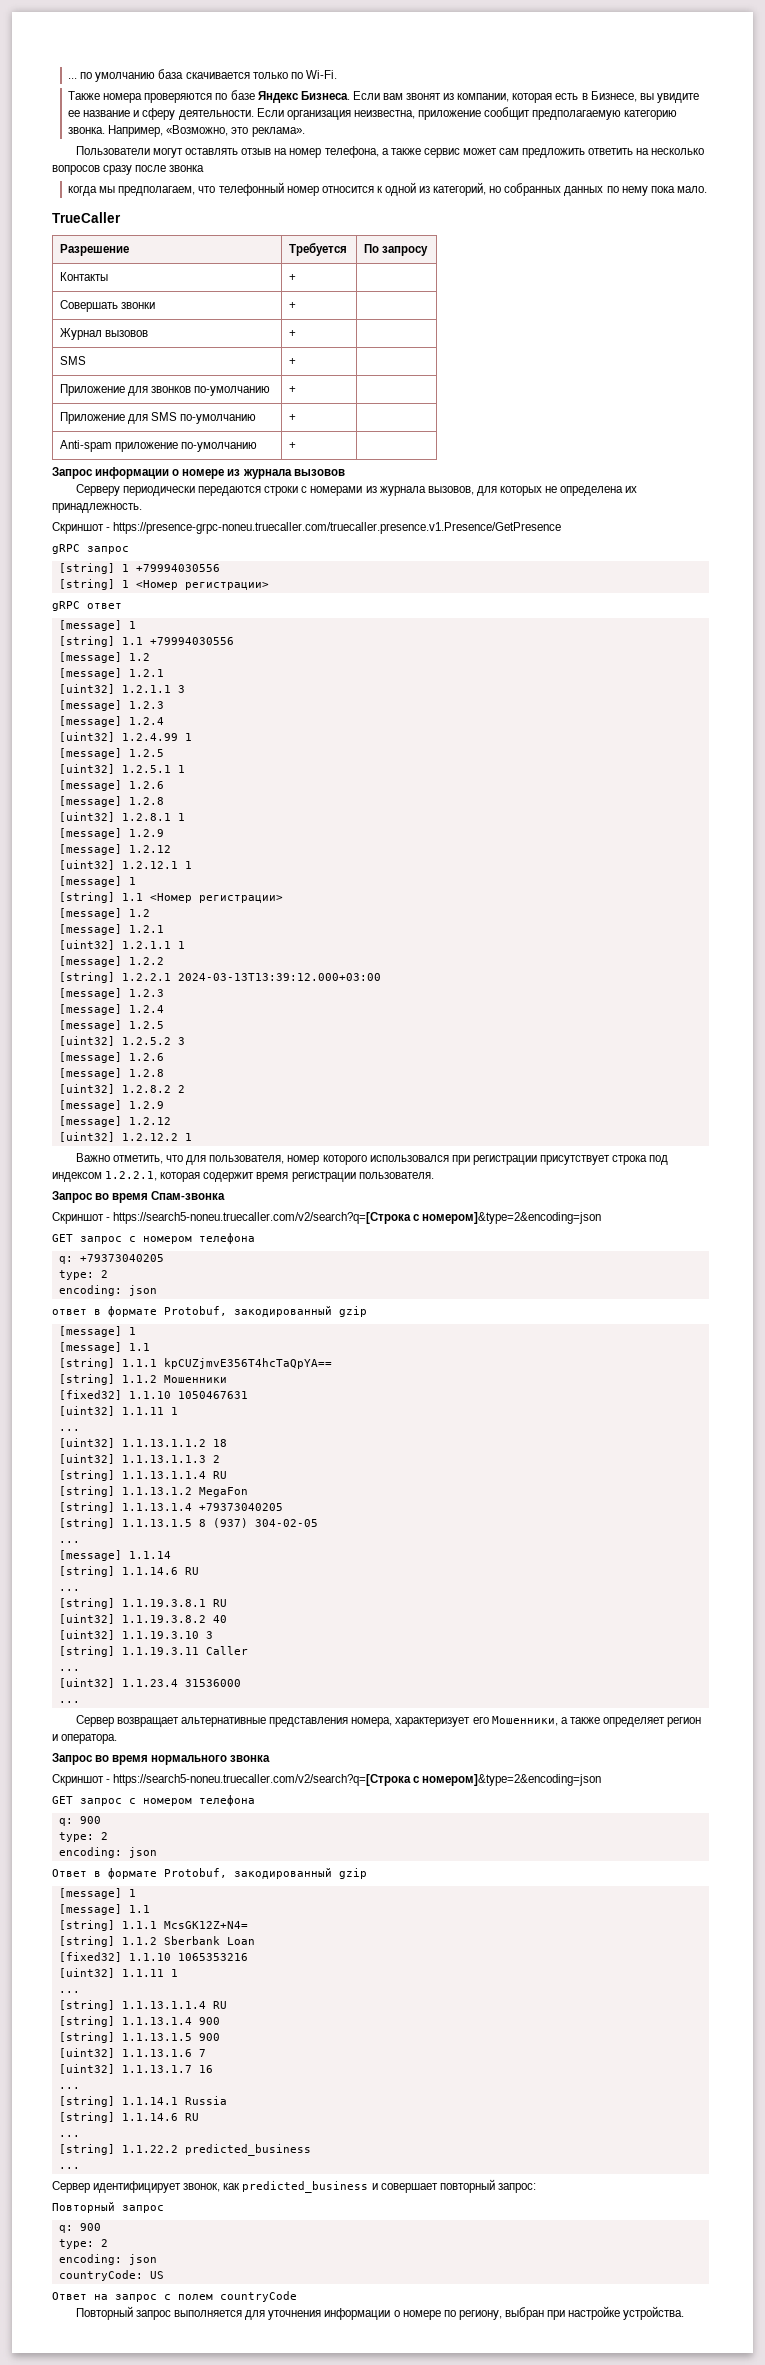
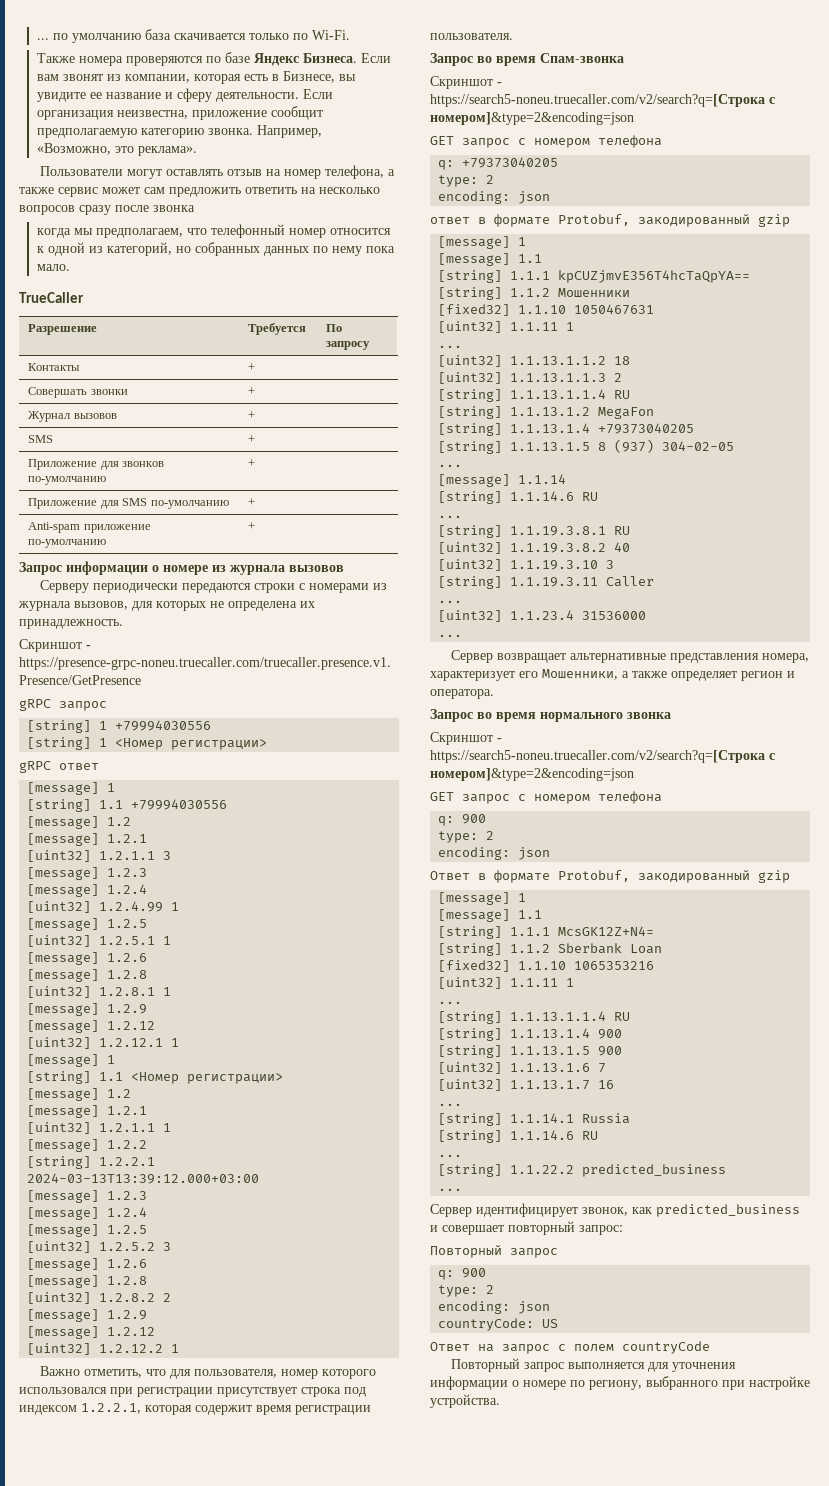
[504,2307,544,2320] выбран -> [646,1376,718,1390] выбранного

